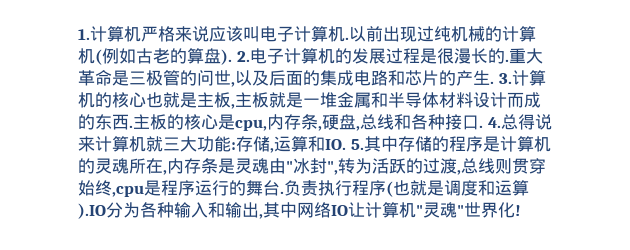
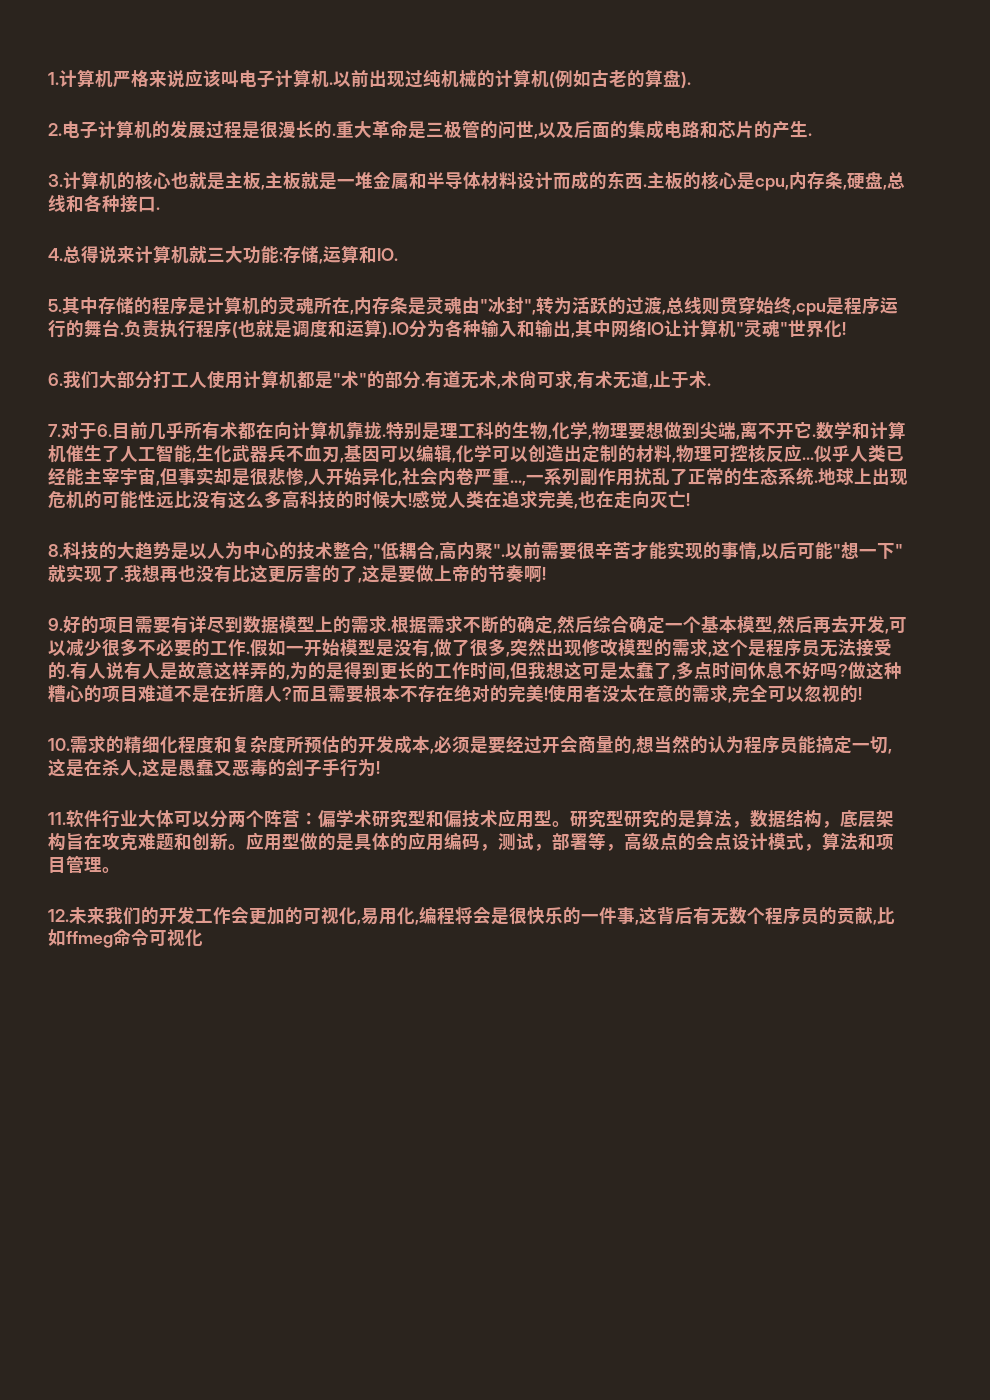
(232, 57) none -> (691, 80) //
(494, 82) none -> (812, 134) //
(483, 126) none -> (160, 208) //
(346, 144) none -> (398, 254) //
(521, 210) none -> [48,370,711,389] [48,421,906,440] [48,444,904,463] [48,467,908,486] [48,490,690,509] [48,541,903,560] [48,564,546,583] [48,615,907,634] [48,638,892,657] [48,661,902,680] [48,684,862,703] [48,735,892,754] [48,758,380,777] [48,809,894,828] [48,832,894,851] [48,855,120,874] [48,906,895,925] [48,929,203,948] // 6.我们大部分打工人使用计算机都是"术"的部分.有道无术,术尙可求,有术无道,止于术. // 7.对于6.目前几乎所有术都在向计算机靠拢.特别是理工科的生物,化学,物理要想做到尖端,离不开它.数学和计算机催生了人工智能,生化武器兵不血刃,基因可以编辑,化学可以创造出定制的材料,物理可控核反应...似乎人类已经能主宰宇宙,但事实却是很悲惨,人开始异化,社会内卷严重...,一系列副作用扰乱了正常的生态系统.地球上出现危机的可能性远比没有这么多高科技的时候大!感觉人类在追求完美,也在走向灭亡! // 8.科技的大趋势是以人为中心的技术整合,"低耦合,高内聚".以前需要很辛苦才能实现的事情,以后可能"想一下"就实现了.我想再也没有比这更厉害的了,这是要做上帝的节奏啊! // 9.好的项目需要有详尽到数据模型上的需求.根据需求不断的确定,然后综合确定一个基本模型,然后再去开发,可以减少很多不必要的工作.假如一开始模型是没有,做了很多,突然出现修改模型的需求,这个是程序员无法接受的.有人说有人是故意这样弄的,为的是得到更长的工作时间,但我想这可是太蠢了,多点时间休息不好吗?做这种糟心的项目难道不是在折磨人?而且需要根本不存在绝对的完美!使用者没太在意的需求,完全可以忽视的! // 10.需求的精细化程度和复杂度所预估的开发成本,必须是要经过开会商量的,想当然的认为程序员能搞定一切,这是在杀人,这是愚蠢又恶毒的刽子手行为! // 11.软件行业大体可以分两个阵营：偏学术研究型和偏技术应用型。研究型研究的是算法，数据结构，底层架构旨在攻克难题和创新。应用型做的是具体的应用编码，测试，部署等，高级点的会点设计模式，算法和项目管理。 // 12.未来我们的开发工作会更加的可视化,易用化,编程将会是很快乐的一件事,这背后有无数个程序员的贡献,比如ffmeg命令可视化

